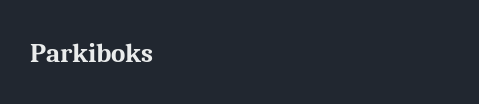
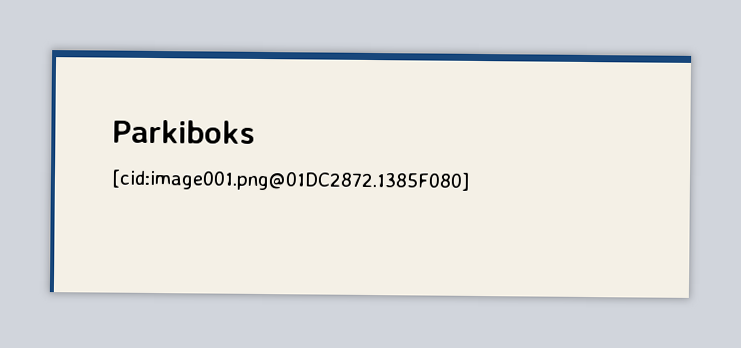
(153, 52) none -> [111,169,471,192] // [cid:image001.png@01DC2872.1385F080]

